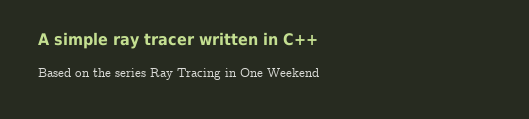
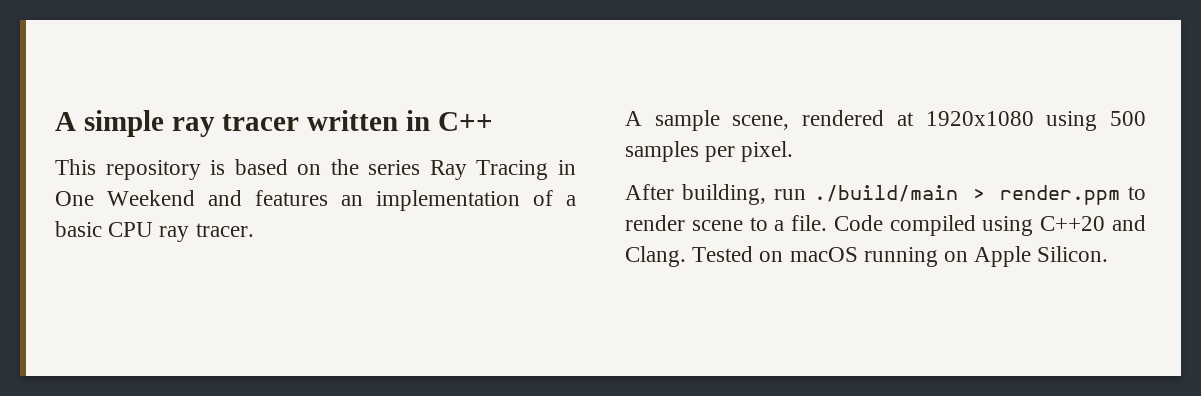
[38,68,71,77] Based -> [55,159,288,180] This repository is based
(319, 72) none -> [208,190,576,211] [55,221,254,242] [625,110,1146,131] [625,141,794,162] [625,184,1146,205] [625,215,1146,236] [625,246,1109,267] and features an implementation of a basic CPU ray tracer. // A sample scene, rendered at 1920x1080 using 500 samples per pixel. // After building, run ./build/main > render.ppm to render scene to a file. Code compiled using C++20 and Clang. Tested on macOS running on Apple Silicon.

